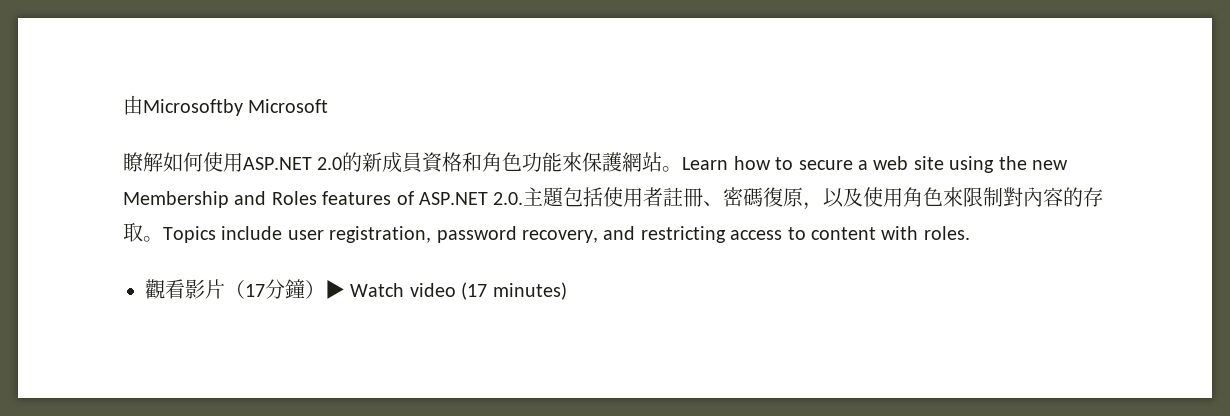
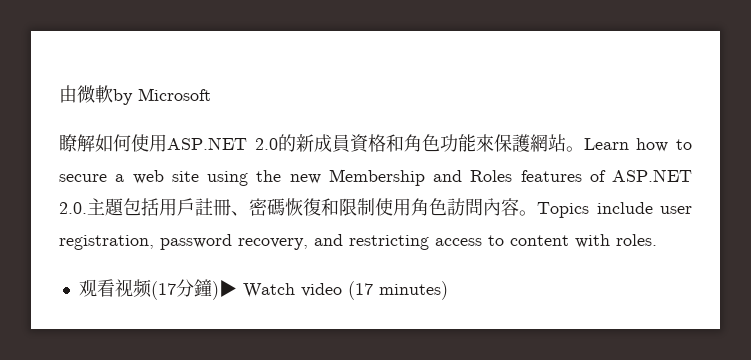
[143,99,243,116] Microsoftby -> [77,85,133,105] 微軟by
[603,187,664,207] 使用者 -> [159,198,195,216] 用戶
[763,187,1104,210] [123,222,143,242] 復原，以及使用角色來限制對內容的存取 -> [285,198,519,216] 恢復和限制使用角色訪問內容
[145,279,345,299] 觀看影片（17分鐘）▶ -> [78,279,237,300] 观看视频(17分鐘)▶

